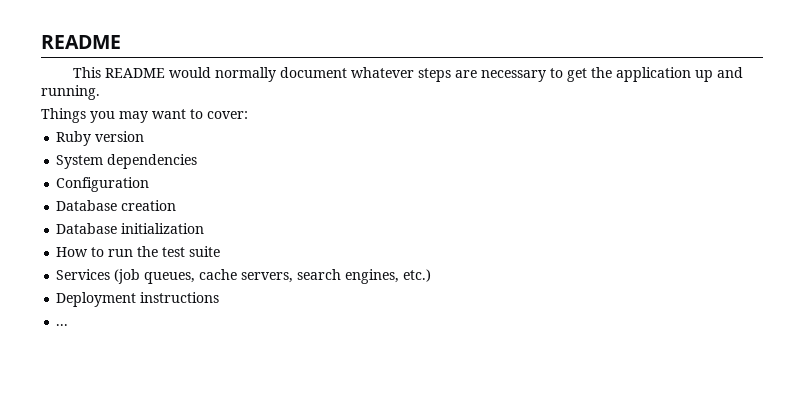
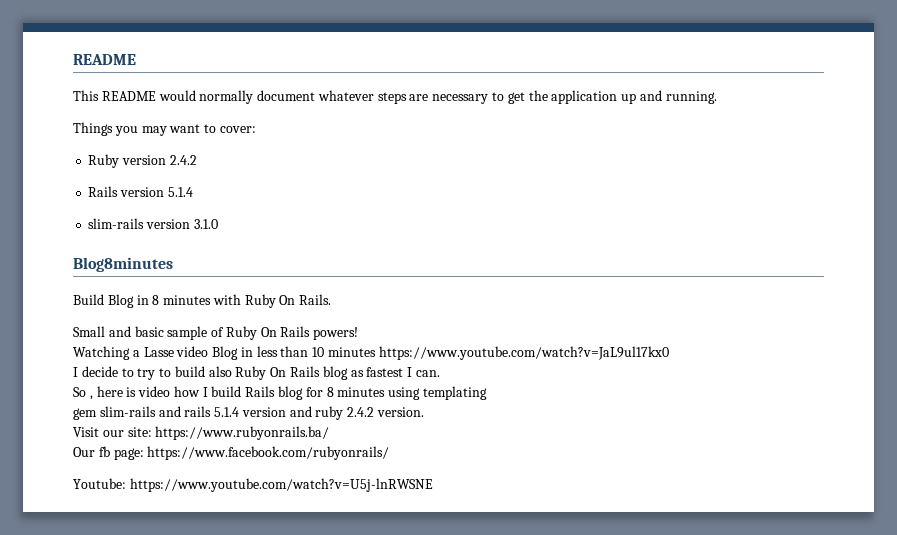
[56,154,198,169] [56,177,150,192] [56,200,177,211] [56,223,205,234] [56,246,221,257] [56,269,432,284] [56,292,220,307] [56,324,69,326] // System dependencies // Configuration // Database creation // Database initialization // How to run the test suite // Services (job queues, cache servers, search engines, etc.) // Deployment instructions // ... -> [169,155,197,165] [88,186,193,197] [88,218,218,229] [73,257,173,272] [73,294,332,308] [73,326,359,340] [73,346,669,360] [73,366,440,380] [73,386,487,400] [73,406,425,420] [73,426,330,440] [73,446,390,460] [73,478,433,492] 2.4.2 // Rails version 5.1.4 // slim-rails version 3.1.0 // Blog8minutes // Build Blog in 8 minutes with Ruby On Rails. // Small and basic sample of Ruby On Rails powers! // Watching a Lasse video Blog in less than 10 minutes https://www.youtube.com/watch?v=JaL9ul17kx0 // I decide to try to build also Ruby On Rails blog as fastest I can. // So , here is video how I build Rails blog for 8 minutes using templating // gem slim-rails and rails 5.1.4 version and ruby 2.4.2 version. // Visit our site: https://www.rubyonrails.ba/ // Our fb page: https://www.facebook.com/rubyonrails/ // Youtube: https://www.youtube.com/watch?v=U5j-lnRWSNE

